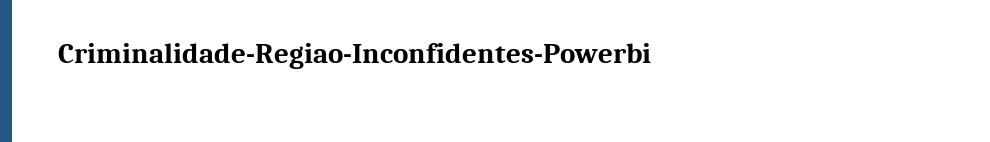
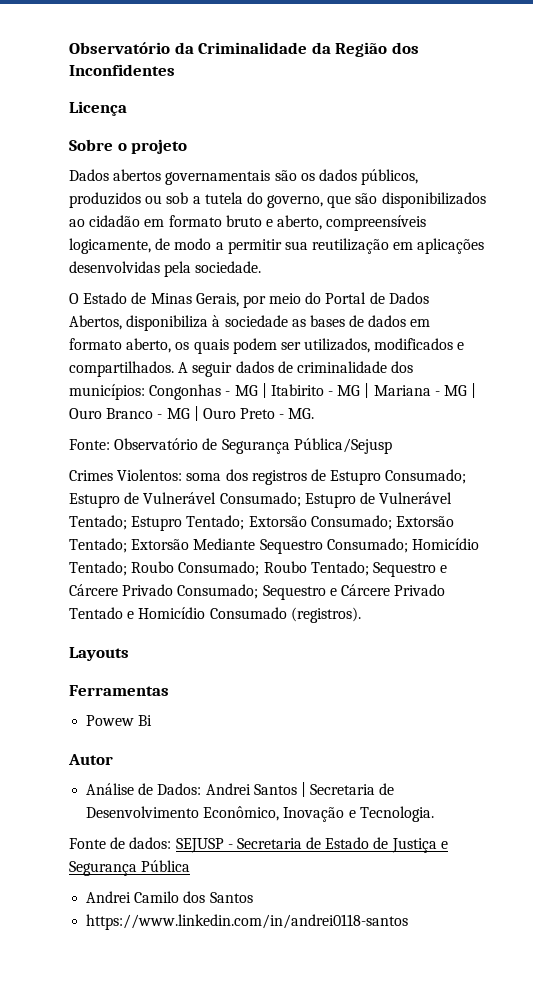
[58,43,651,69] Criminalidade-Regiao-Inconfidentes-Powerbi -> [69,42,419,57] [69,64,175,76] [69,101,127,116] [69,139,188,154] [69,169,419,185] [69,192,486,208] [69,215,427,231] [69,238,485,254] [69,261,262,277] [69,292,429,308] [69,315,431,331] [69,338,465,354] [69,361,414,377] [69,383,477,400] [69,406,315,421] [69,438,392,454] [69,469,467,485] [69,492,453,508] [69,515,454,531] [69,538,479,554] [69,561,448,577] [69,584,446,600] [69,607,361,623] [69,647,129,661] [69,685,169,696] [86,715,153,726] [68,754,113,765] [86,782,395,797] [86,806,434,822] [69,837,448,853] [69,860,191,876] [86,891,253,903] [86,914,409,930] Observatório da Criminalidade da Região dos Inconfidentes // Licença // Sobre o projeto // Dados abertos governamentais são os dados públicos, produzidos ou sob a tutela do governo, que são disponibilizados ao cidadão em formato bruto e aberto, compreensíveis logicamente, de modo a permitir sua reutilização em aplicações desenvolvidas pela sociedade. // O Estado de Minas Gerais, por meio do Portal de Dados Abertos, disponibiliza à sociedade as bases de dados em formato aberto, os quais podem ser utilizados, modificados e compartilhados. A seguir dados de criminalidade dos municípios: Congonhas - MG | Itabirito - MG | Mariana - MG | Ouro Branco - MG | Ouro Preto - MG. // Fonte: Observatório de Segurança Pública/Sejusp // Crimes Violentos: soma dos registros de Estupro Consumado; Estupro de Vulnerável Consumado; Estupro de Vulnerável Tentado; Estupro Tentado; Extorsão Consumado; Extorsão Tentado; Extorsão Mediante Sequestro Consumado; Homicídio Tentado; Roubo Consumado; Roubo Tentado; Sequestro e Cárcere Privado Consumado; Sequestro e Cárcere Privado Tentado e Homicídio Consumado (registros). // Layouts // Ferramentas // Powew Bi // Autor // Análise de Dados: Andrei Santos | Secretaria de Desenvolvimento Econômico, Inovação e Tecnologia. // Fonte de dados: SEJUSP - Secretaria de Estado de Justiça e Segurança Pública // Andrei Camilo dos Santos // https://www.linkedin.com/in/andrei0118-santos

